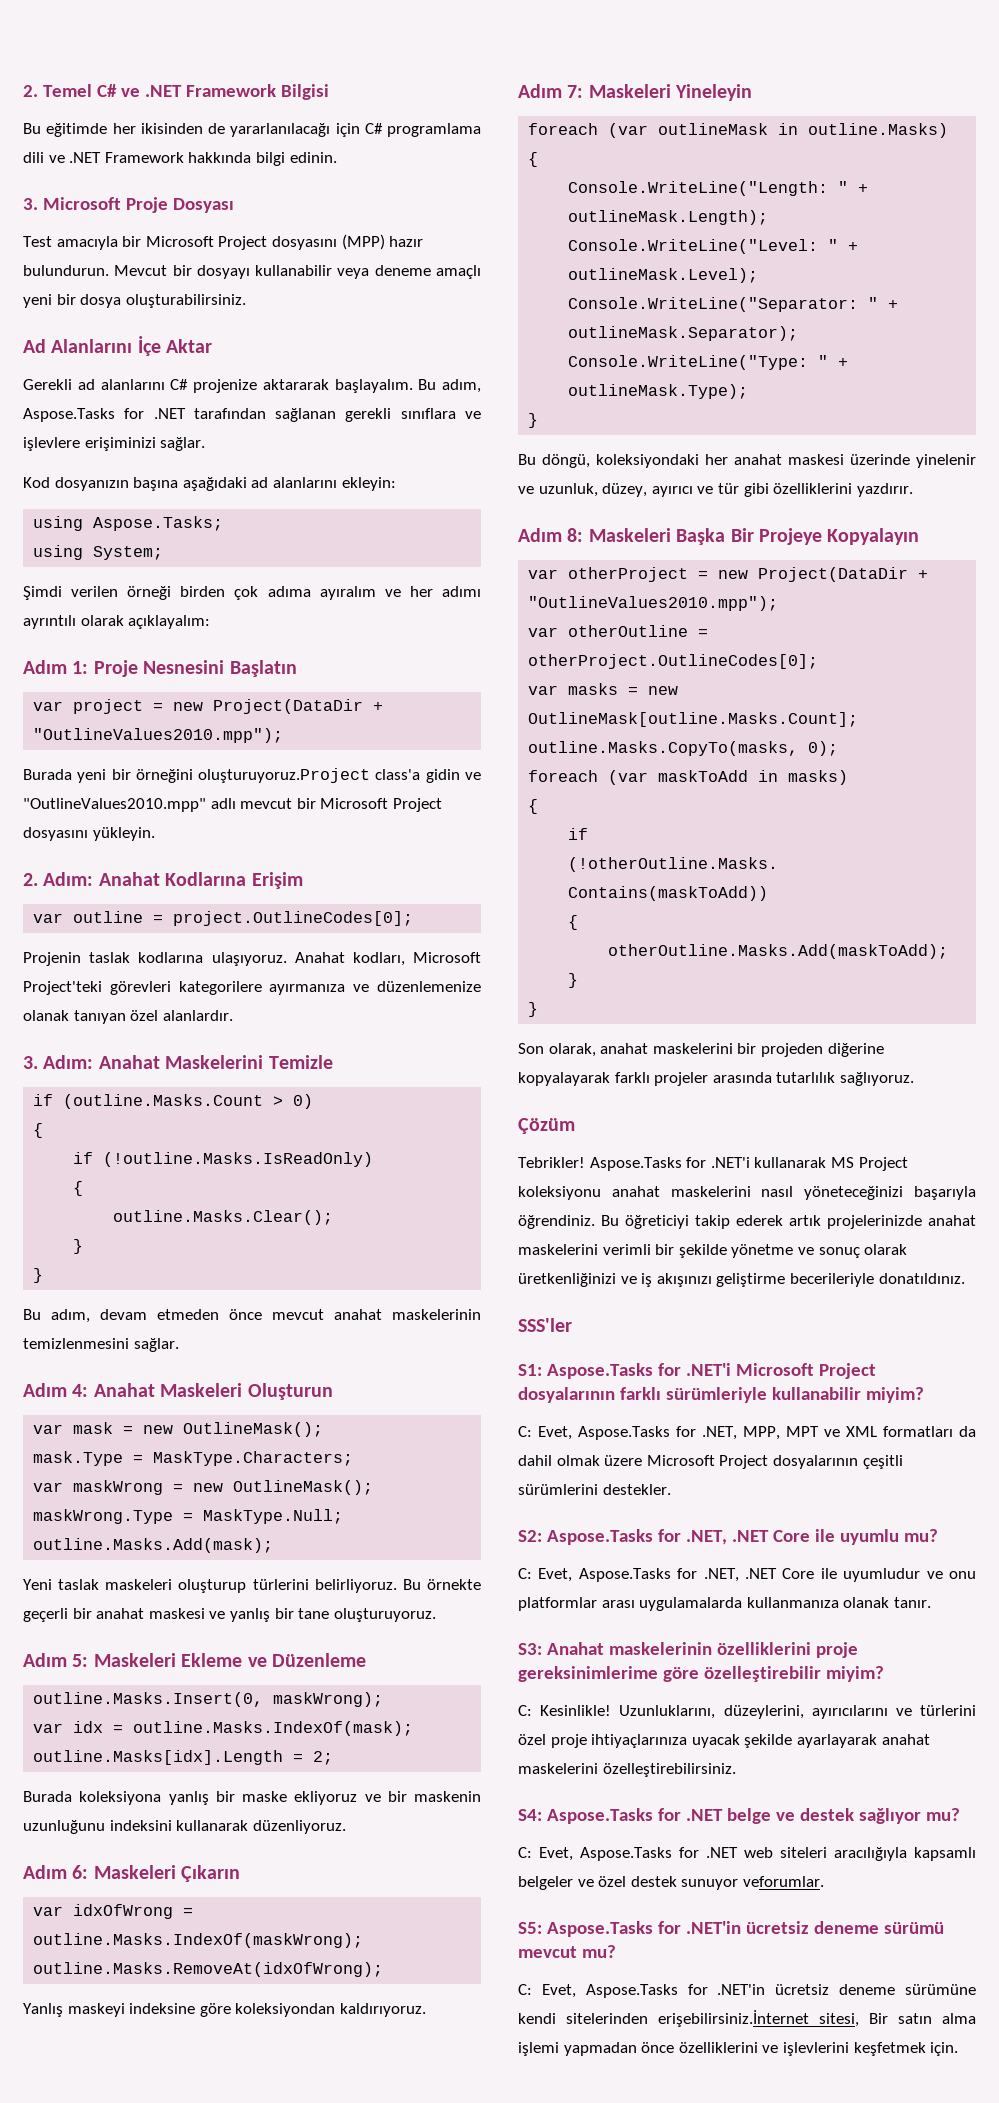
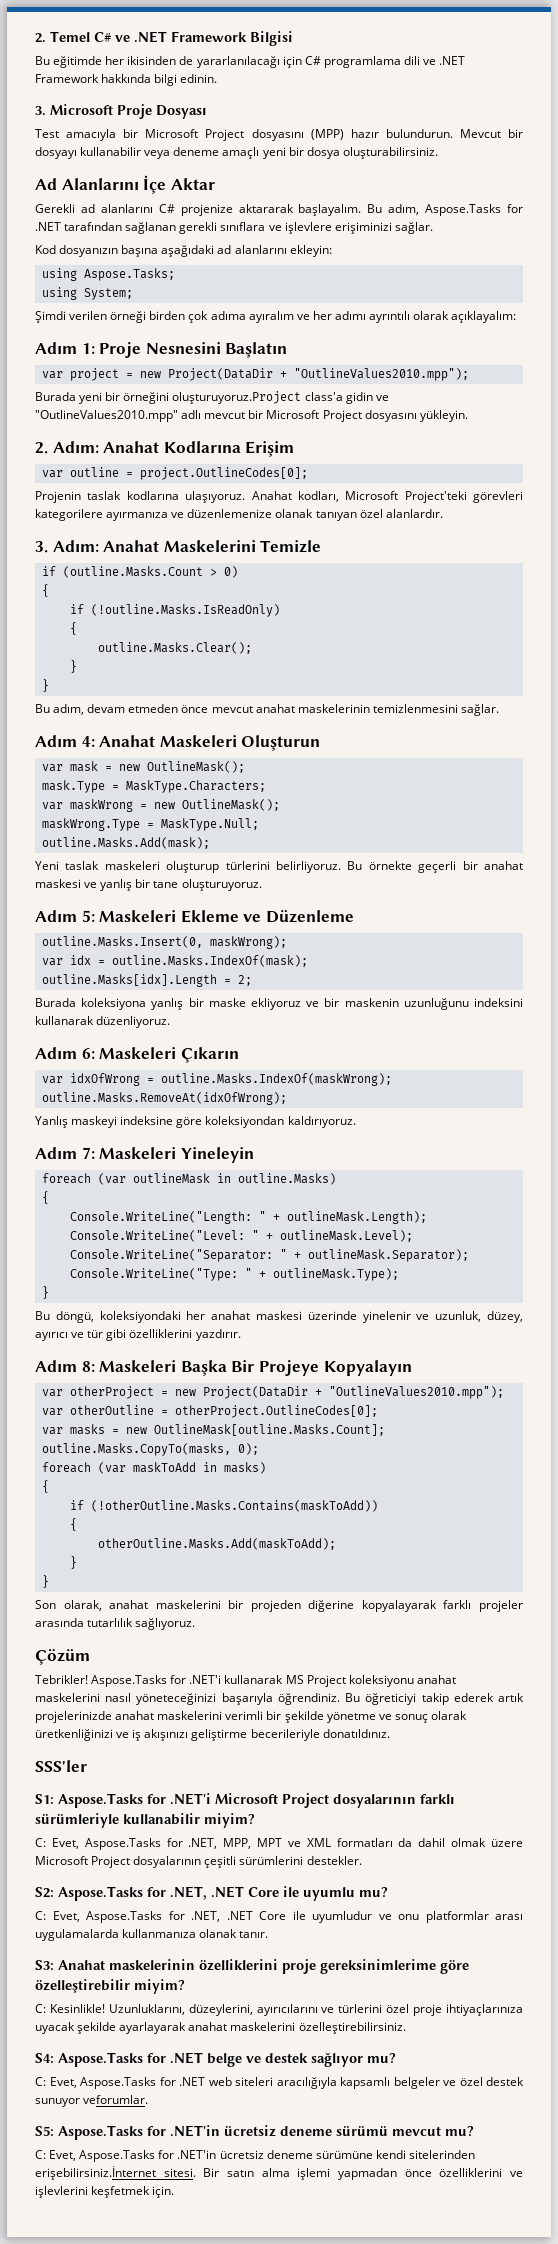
[819,2013,859,2027] sitesi, -> [163,2168,196,2177] sitesi.

